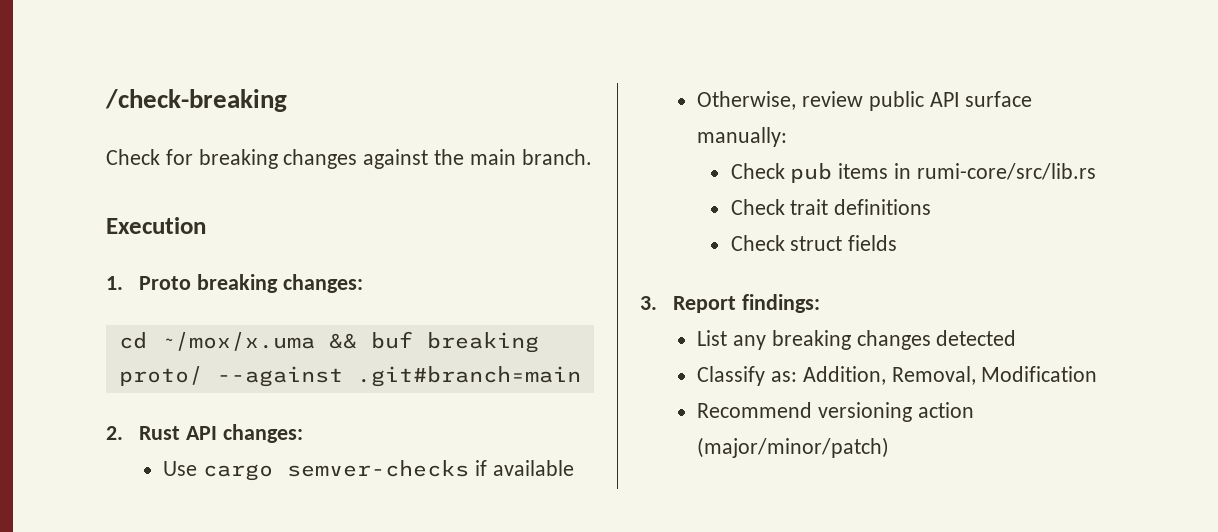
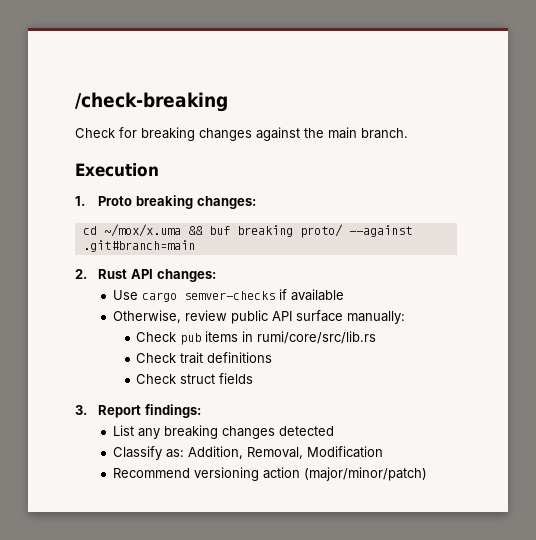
[916,163,1096,180] rumi-core/src/lib.rs -> [257,331,377,344] rumi/core/src/lib.rs

